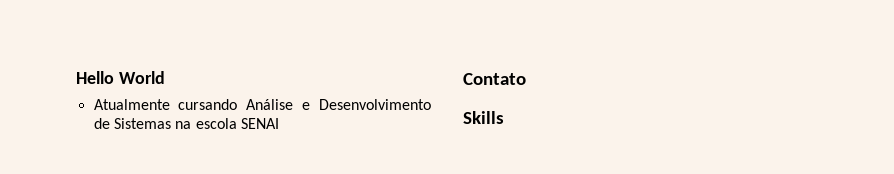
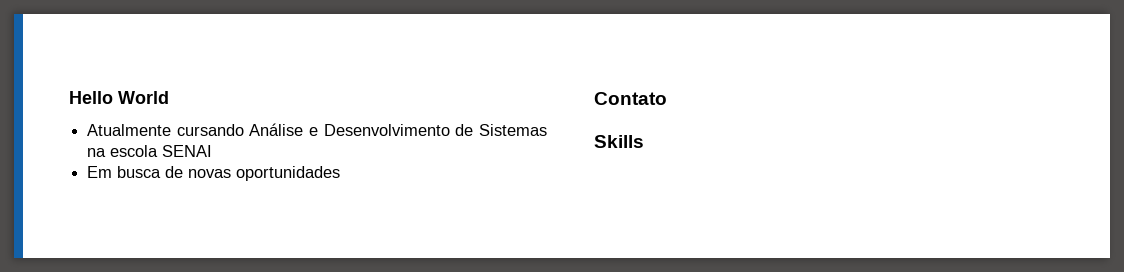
(279, 123) none -> [87,166,341,181] // Em busca de novas oportunidades

